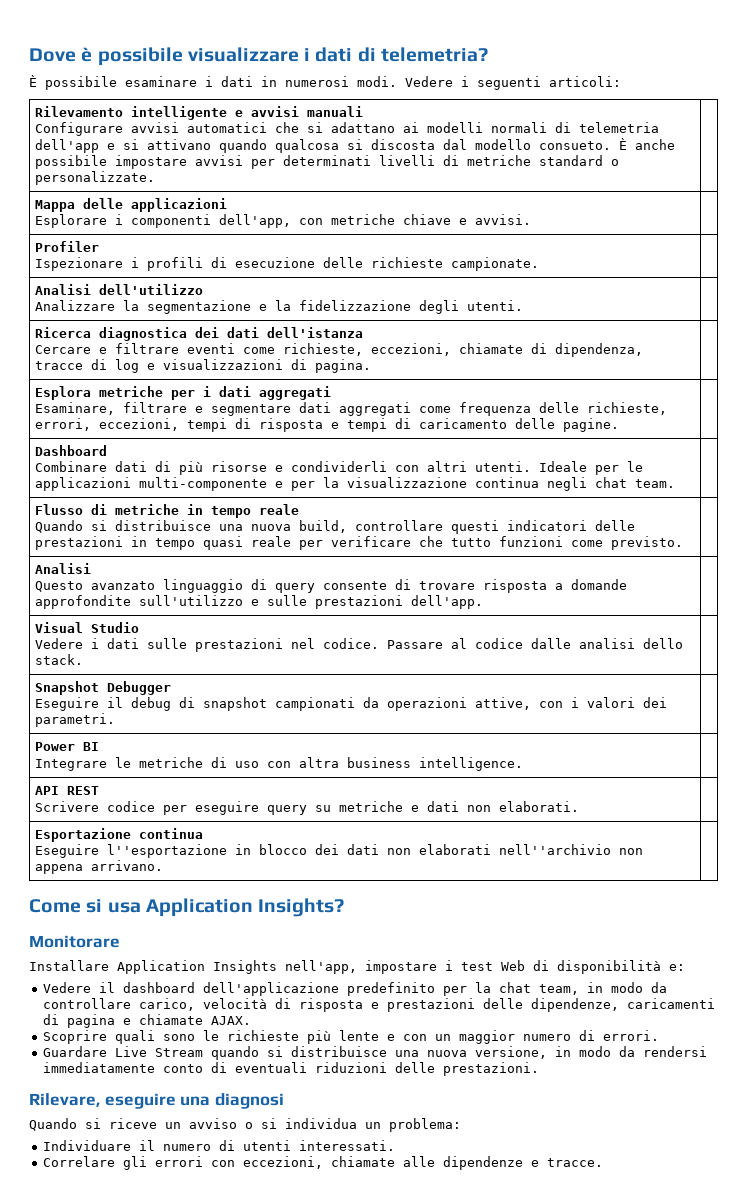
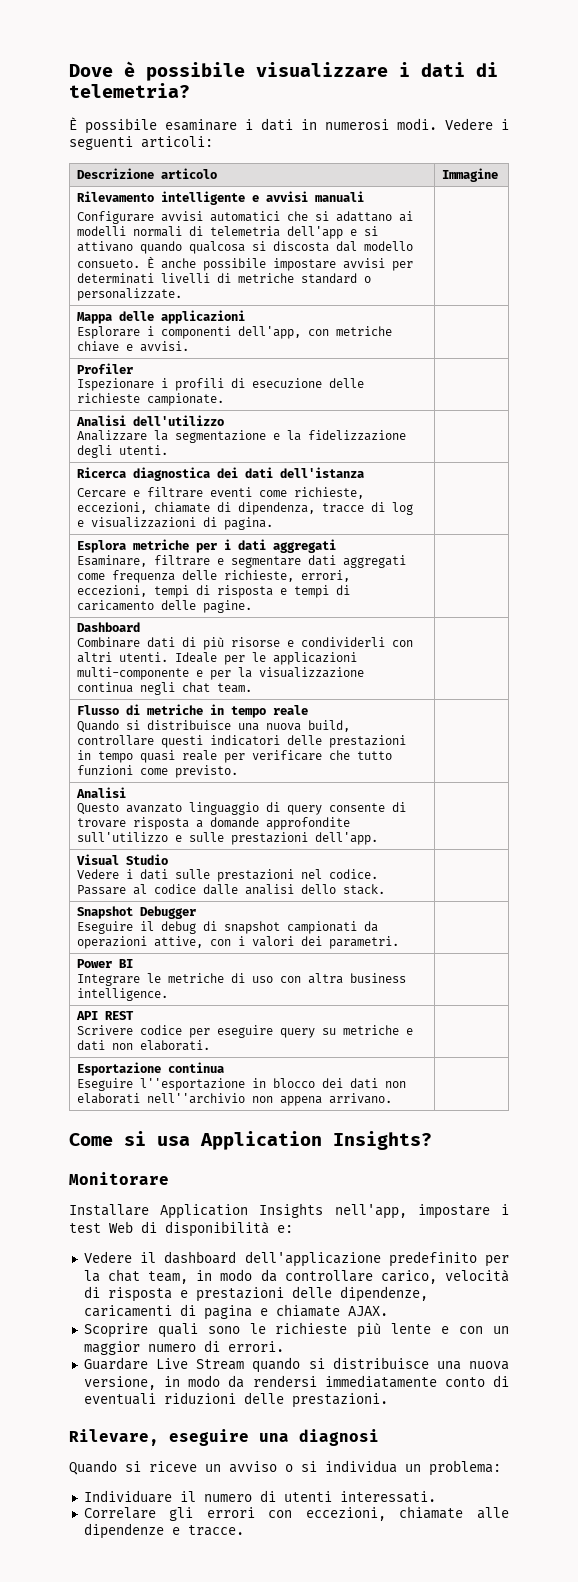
(621, 81) none -> [77,168,218,179] [442,168,499,182] // Descrizione articolo | Immagine

